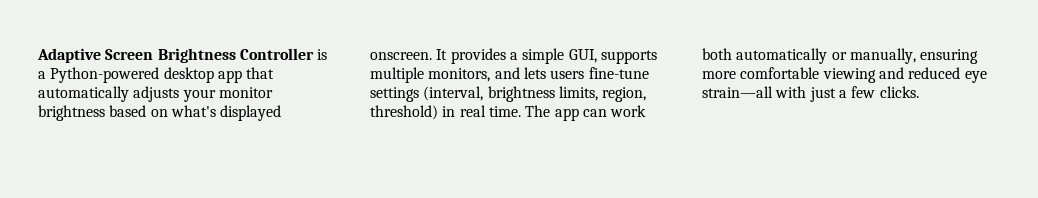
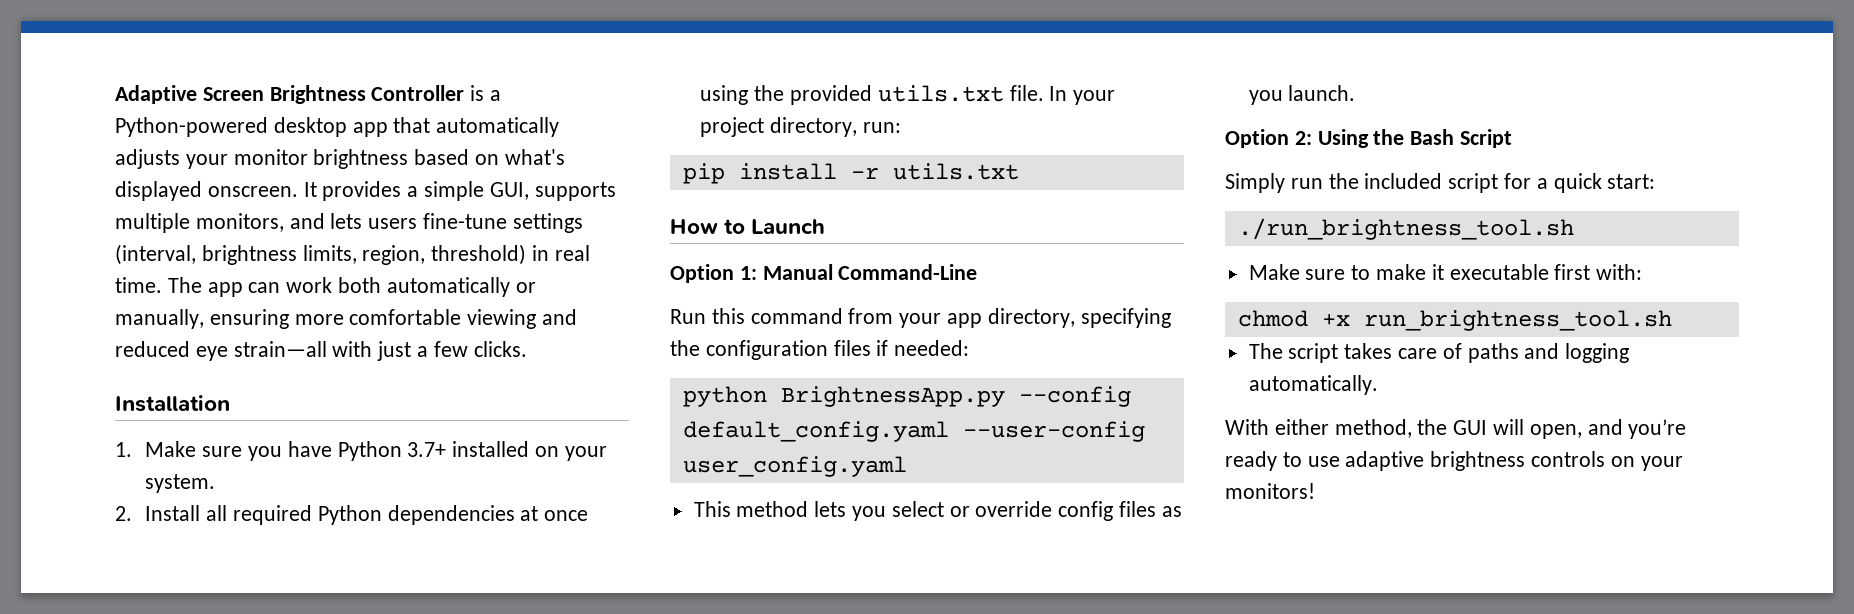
(919, 92) none -> [115,395,230,412] [115,441,607,461] [145,474,216,493] [115,505,589,525] [700,85,1116,105] [700,117,902,137] [682,163,1019,184] [670,219,826,234] [670,264,978,283] [670,308,1171,328] [670,340,970,360] [682,386,1131,407] [682,421,1145,442] [682,456,907,477] [693,501,1182,521] [1248,85,1356,105] [1225,129,1513,148] [1225,173,1656,193] [1237,218,1574,240] [1248,264,1643,280] [1237,310,1672,331] [1248,343,1630,363] [1248,375,1378,395] [1225,419,1687,439] [1225,451,1683,471] [1225,483,1315,499] // Installation // 1. Make sure you have Python 3.7+ installed on your system. // 2. Install all required Python dependencies at once using the provided utils.txt file. In your project directory, run: // pip install -r utils.txt // How to Launch // Option 1: Manual Command-Line // Run this command from your app directory, specifying the configuration files if needed: // python BrightnessApp.py --config default_config.yaml --user-config user_config.yaml // This method lets you select or override config files as you launch. // Option 2: Using the Bash Script // Simply run the included script for a quick start: // ./run_brightness_tool.sh // Make sure to make it executable first with: // chmod +x run_brightness_tool.sh // The script takes care of paths and logging automatically. // With either method, the GUI will open, and you’re ready to use adaptive brightness controls on your monitors!

